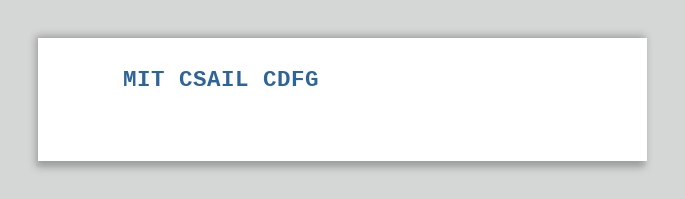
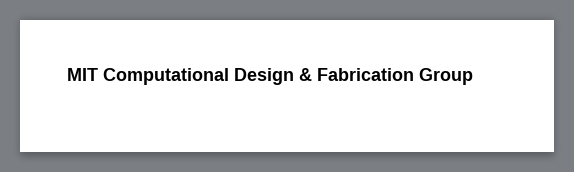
[179,71,319,86] CSAIL CDFG -> [103,68,473,85] Computational Design & Fabrication Group

